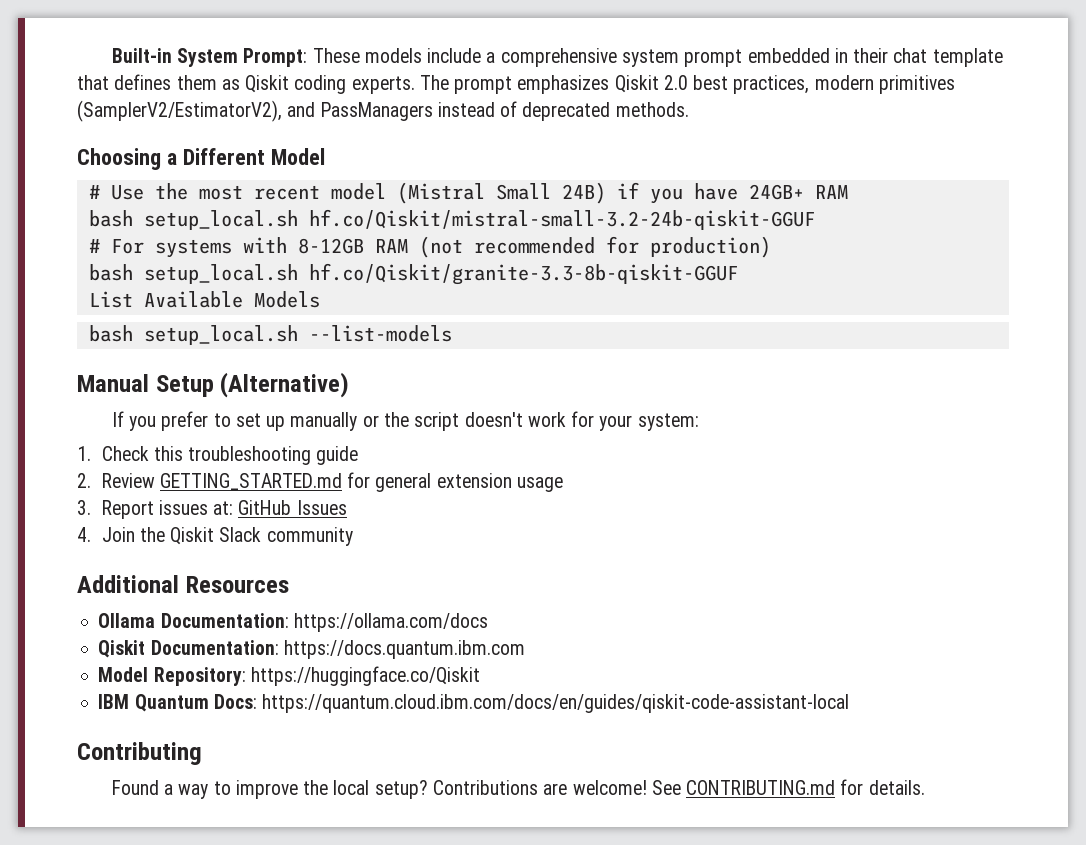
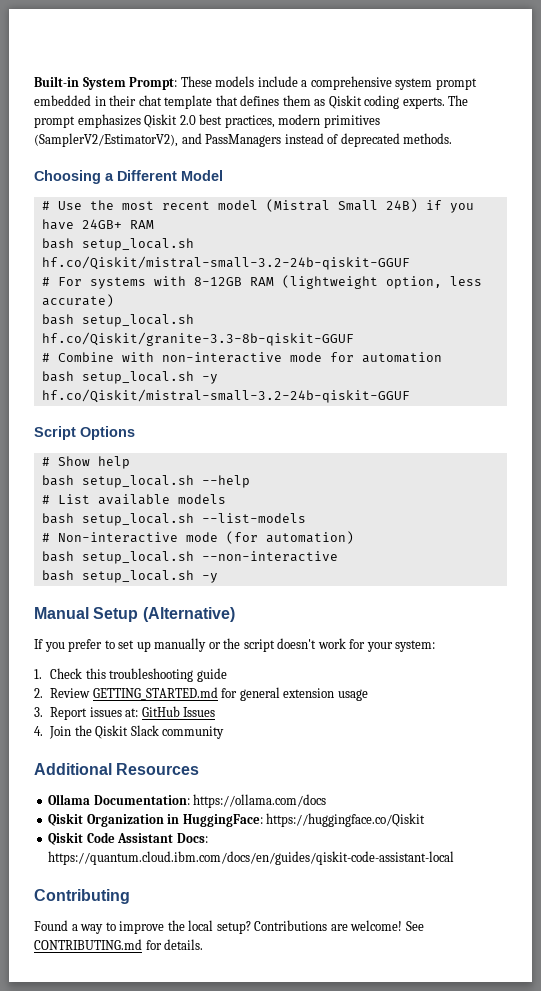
[418,236,771,258] (not recommended for production) -> [281,275,482,289] [41,294,114,307] (lightweight option, less accurate)
[88,291,320,308] [88,325,452,345] List Available Models // bash setup_local.sh --list-models -> [41,352,442,363] [41,371,218,384] [41,389,410,403] [34,426,135,440] [41,456,130,469] [41,475,250,488] [41,494,226,505] [41,513,306,526] [41,531,354,544] [41,551,338,564] [41,570,218,583] # Combine with non-interactive mode for automation // bash setup_local.sh -y hf.co/Qiskit/mistral-small-3.2-24b-qiskit-GGUF // Script Options // # Show help // bash setup_local.sh --help // # List available models // bash setup_local.sh --list-models // # Non-interactive mode (for automation) // bash setup_local.sh --non-interactive // bash setup_local.sh -y
[150,640,525,659] [98,666,480,686] [98,694,209,712] Documentation: https://docs.quantum.ibm.com // Model Repository: https://huggingface.co/Qiskit // IBM Quantum -> [86,813,426,827] [48,832,174,845] Organization in HuggingFace: https://huggingface.co/Qiskit // Qiskit Code Assistant

